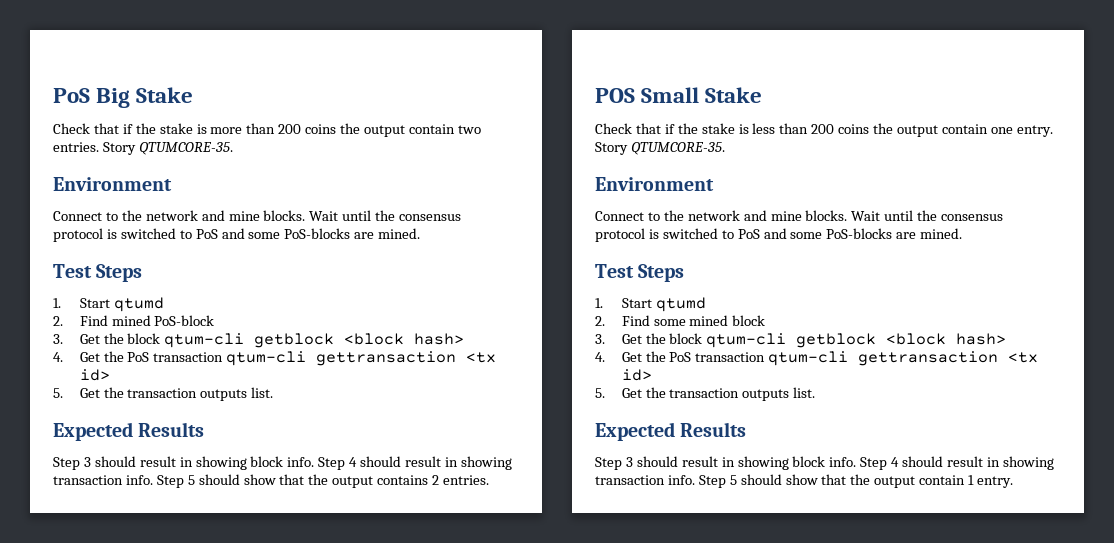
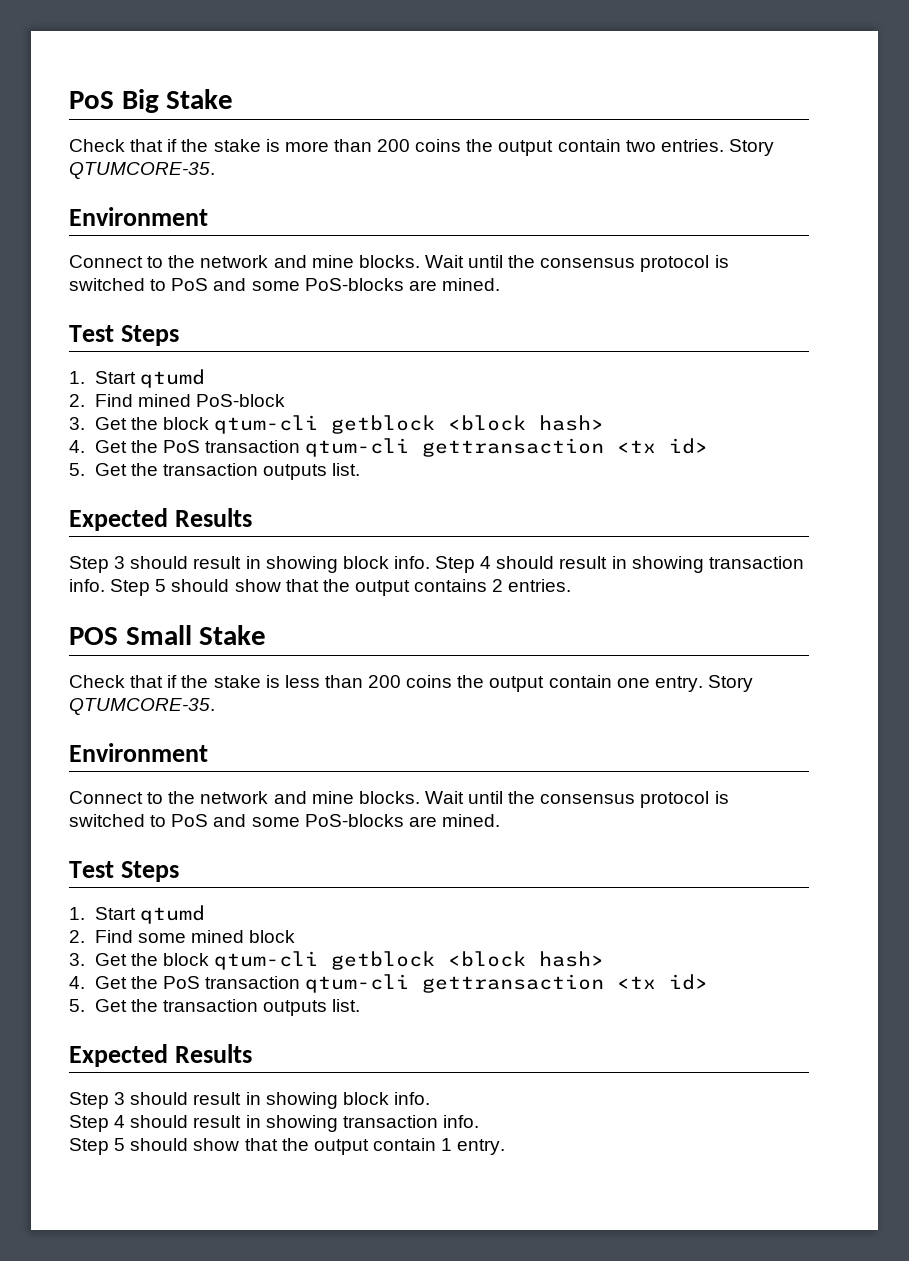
[860,456,1054,470] [595,475,695,485] Step 4 should result in showing transaction info. -> [69,1115,479,1132] // Step 4 should result in showing transaction info. //

